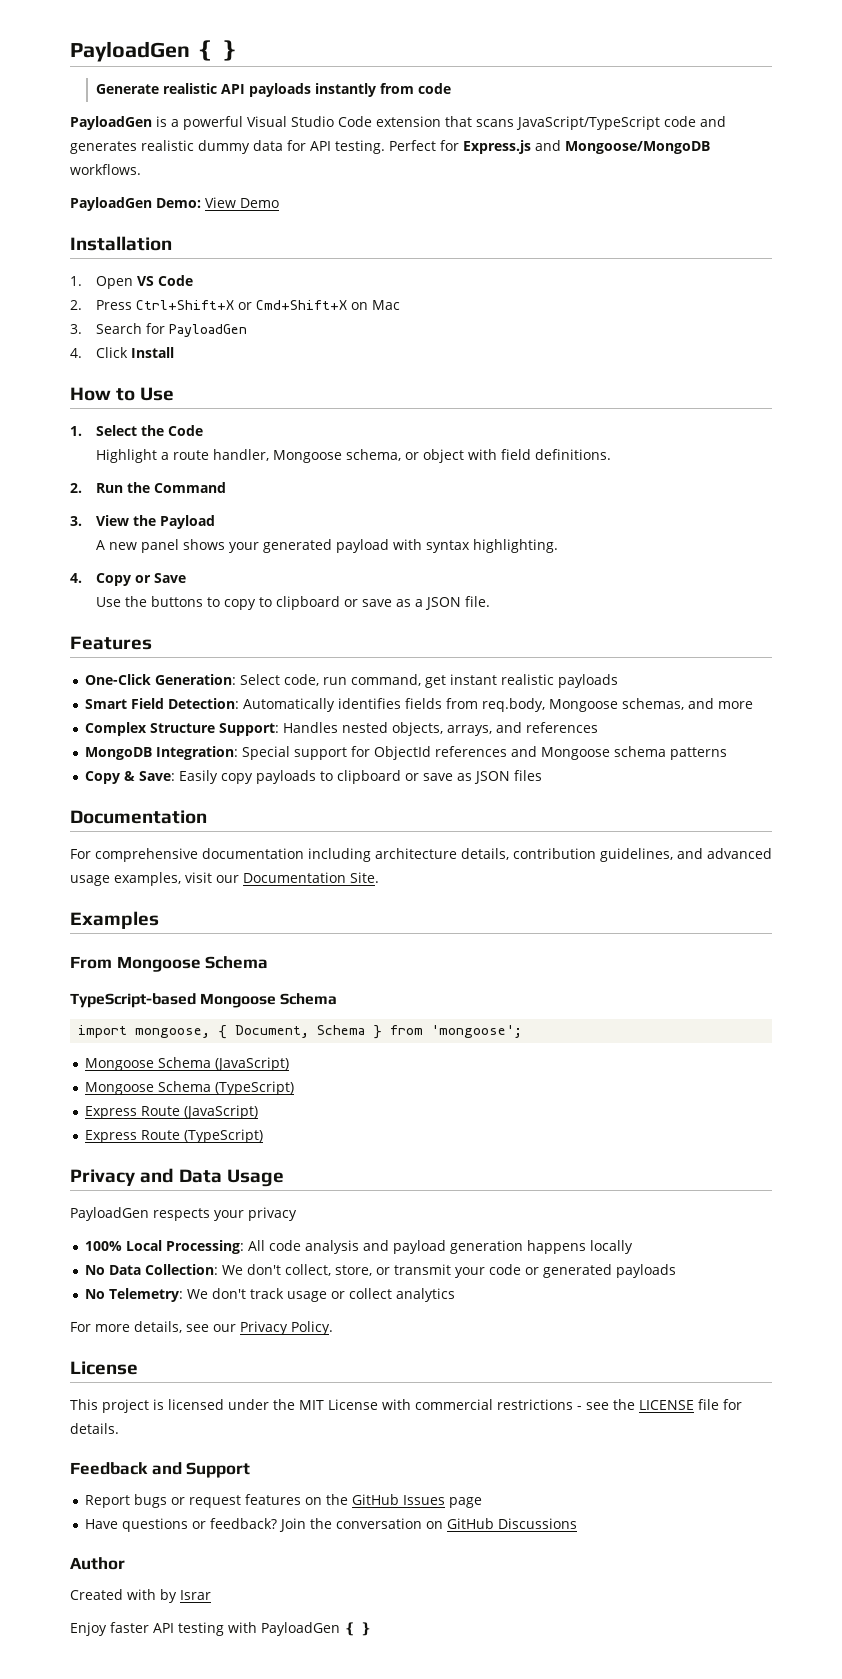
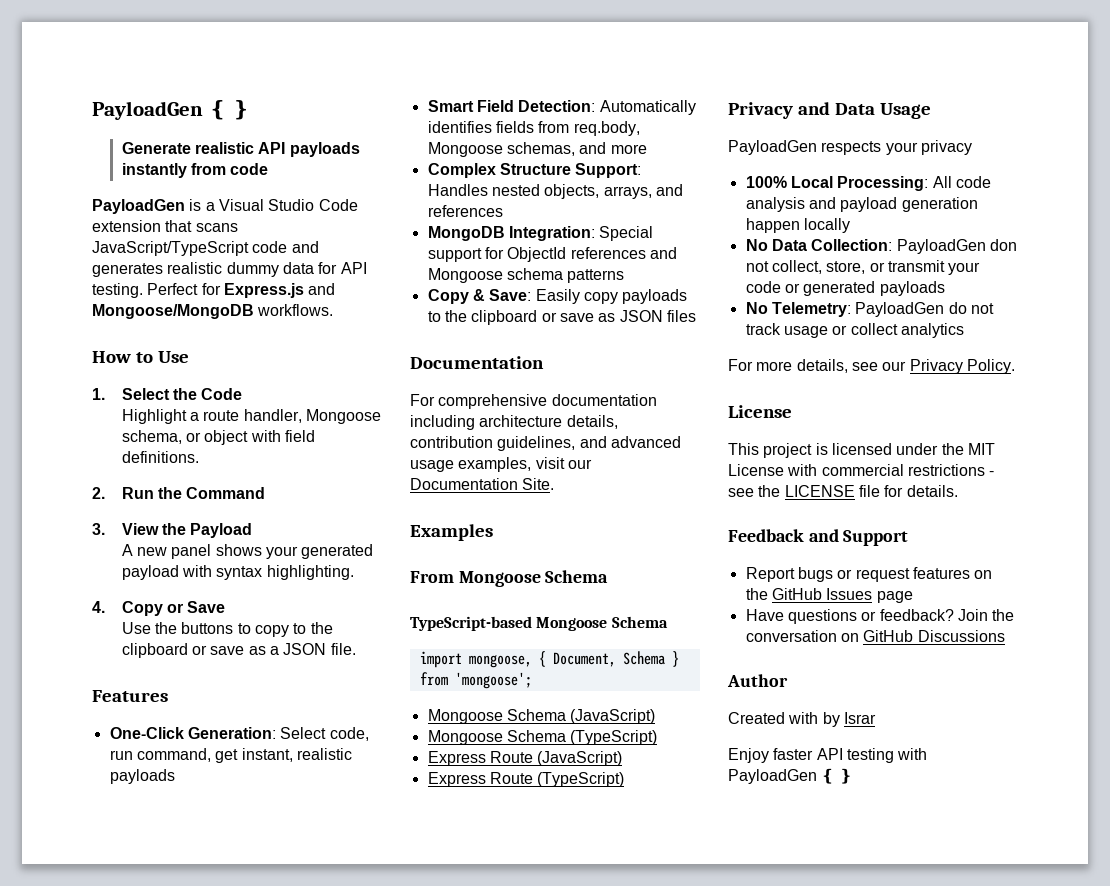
[183,116,243,130] powerful -> (215, 206) none
[70,197,279,211] [70,236,172,251] [70,275,193,289] [70,300,400,310] [70,323,247,337] [70,347,174,358] // PayloadGen Demo: View Demo // Installation // 1. Open VS Code // 2. Press Ctrl+Shift+X or Cmd+Shift+X on Mac // 3. Search for PayloadGen // 4. Click Install -> (334, 310) none
(272, 602) none -> [310,622,333,634] the
[450,674,498,685] instant -> [241,748,293,762] instant,
(334, 776) none -> [444,310,467,322] the
[527,1240,587,1254] happens -> [745,218,800,233] happen
[222,1264,282,1275] We don't -> [896,239,1017,254] [745,261,769,272] PayloadGen don not
[187,1288,247,1299] We don't -> [855,302,994,317] PayloadGen do not

